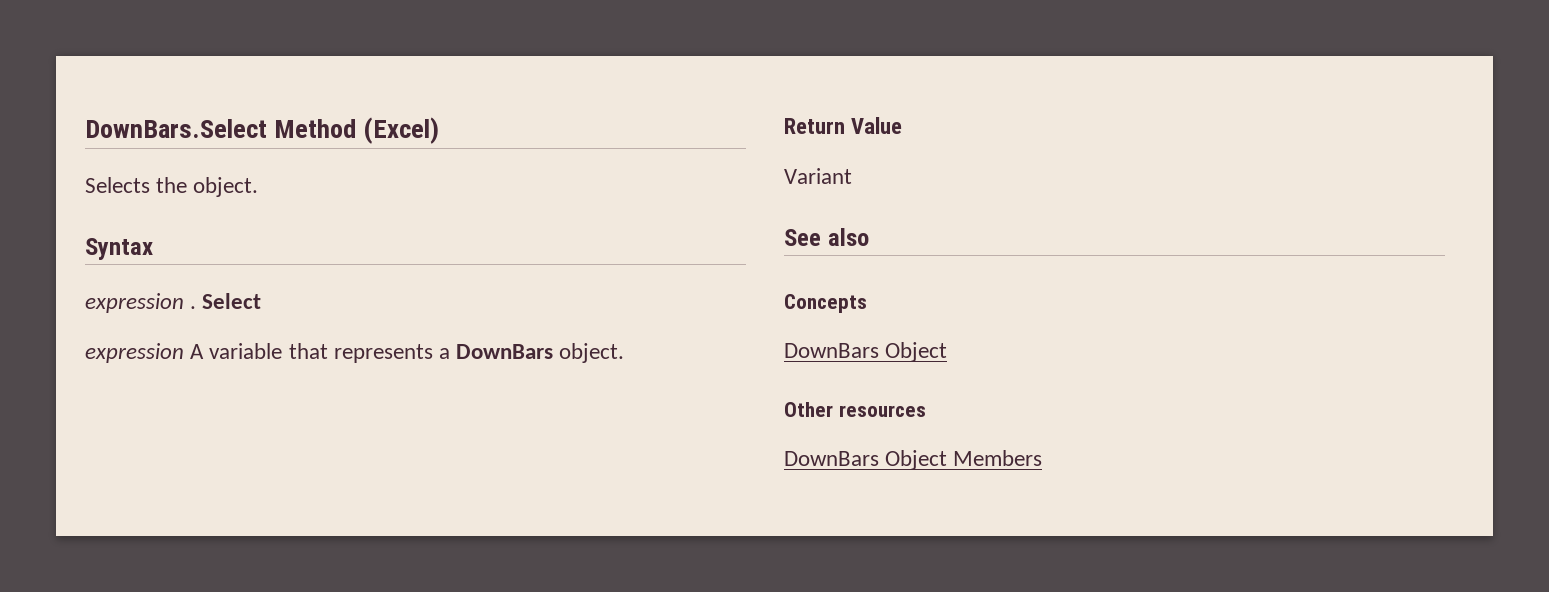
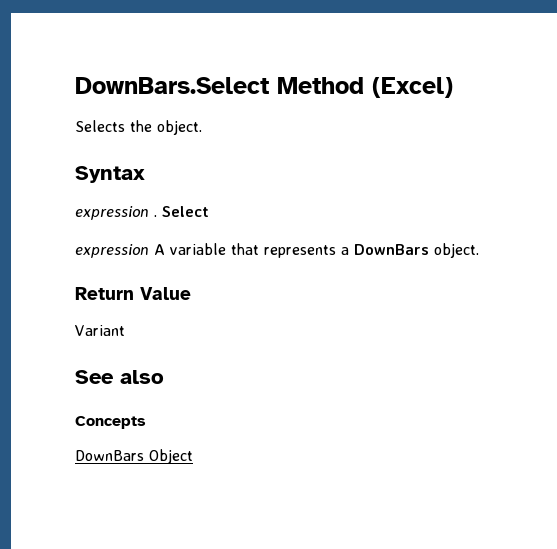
[784,402,926,417] [784,450,1043,470] // Other resources // DownBars Object Members -> (193, 456) none

